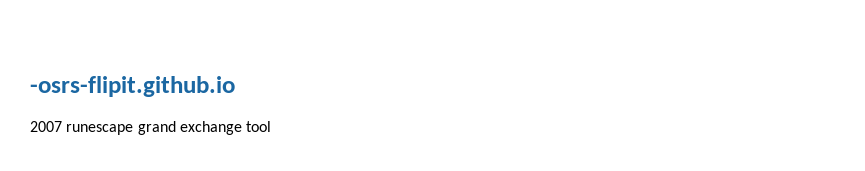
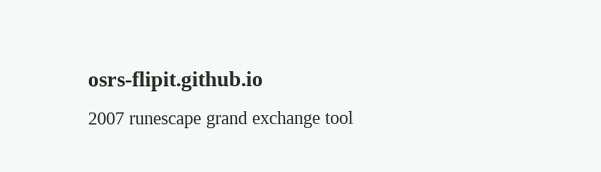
[30,76,235,97] -osrs-flipit.github.io -> [87,71,264,92] osrs-flipit.github.io

